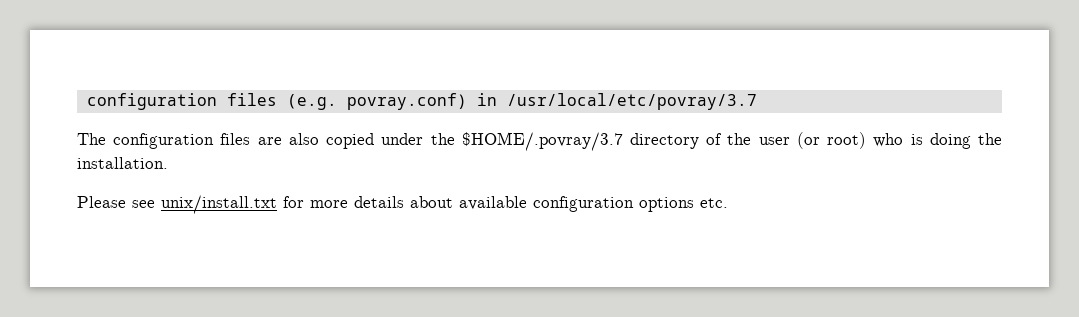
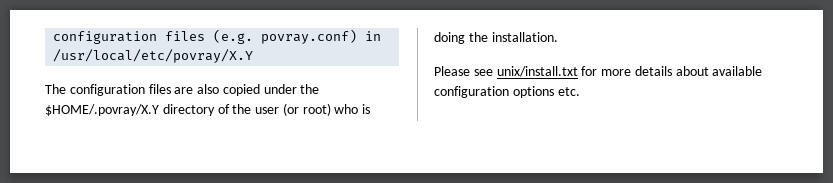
[506,93,757,110] /usr/local/etc/povray/3.7 -> [53,49,254,63] /usr/local/etc/povray/X.Y
[461,132,623,151] $HOME/.povray/3.7 -> [45,104,159,116] $HOME/.povray/X.Y

